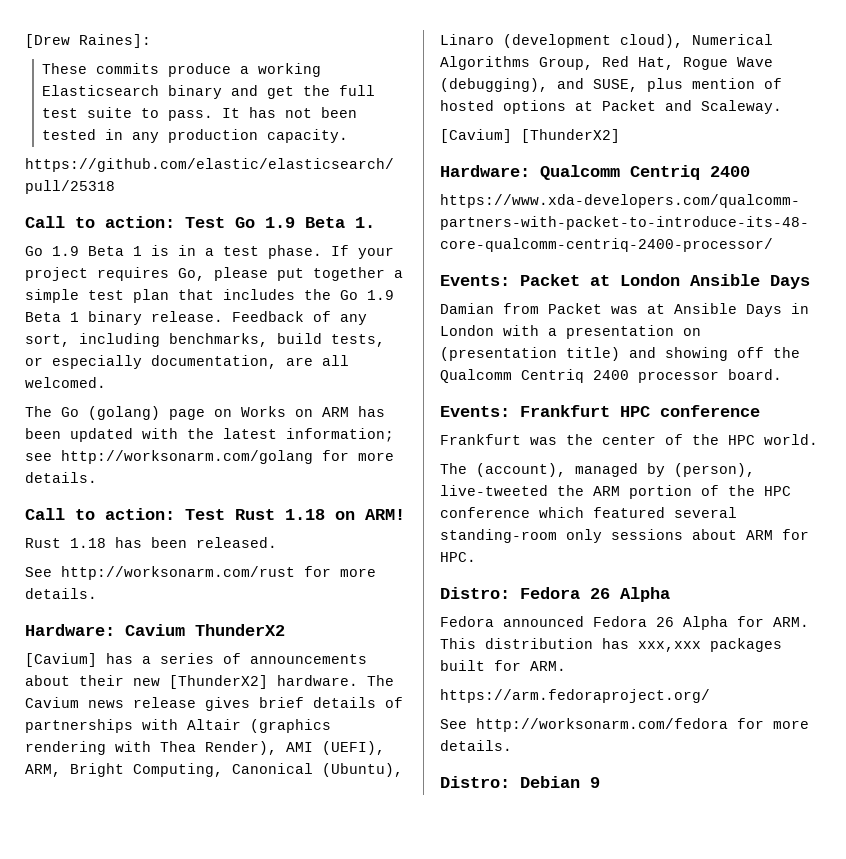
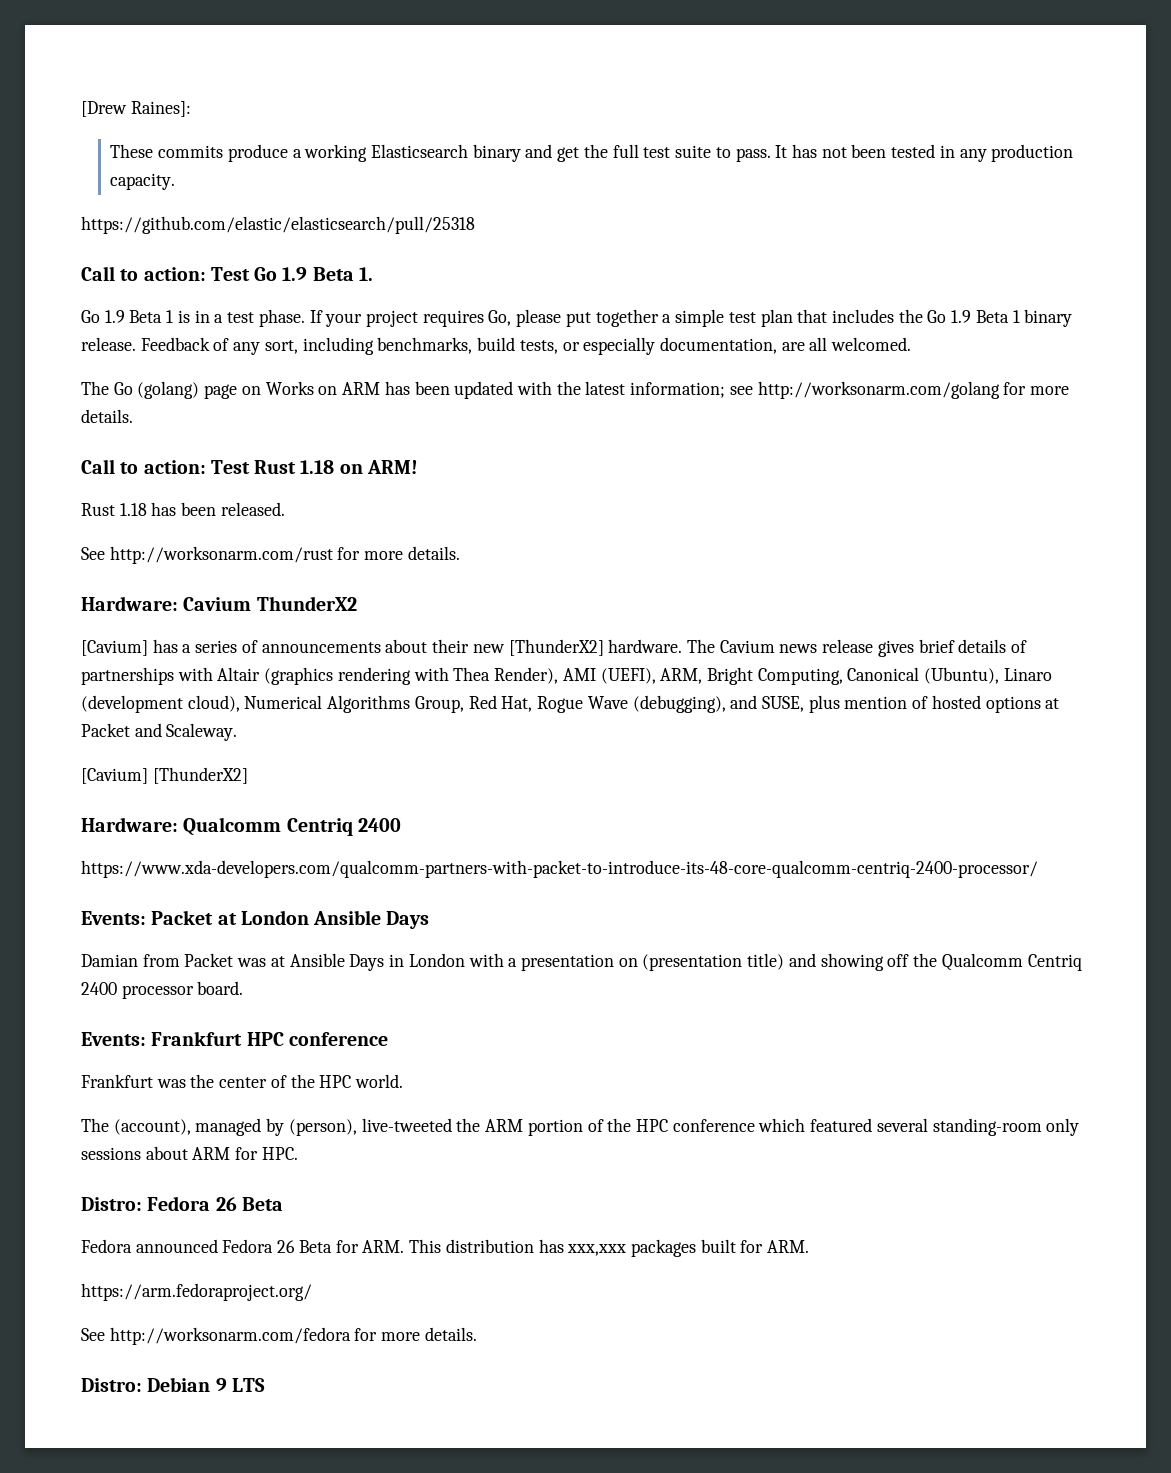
[620,587,670,602] Alpha -> [241,1197,283,1211] Beta
[683,616,728,630] Alpha -> [298,1240,332,1253] Beta
(600, 782) none -> [231,1378,265,1392] LTS

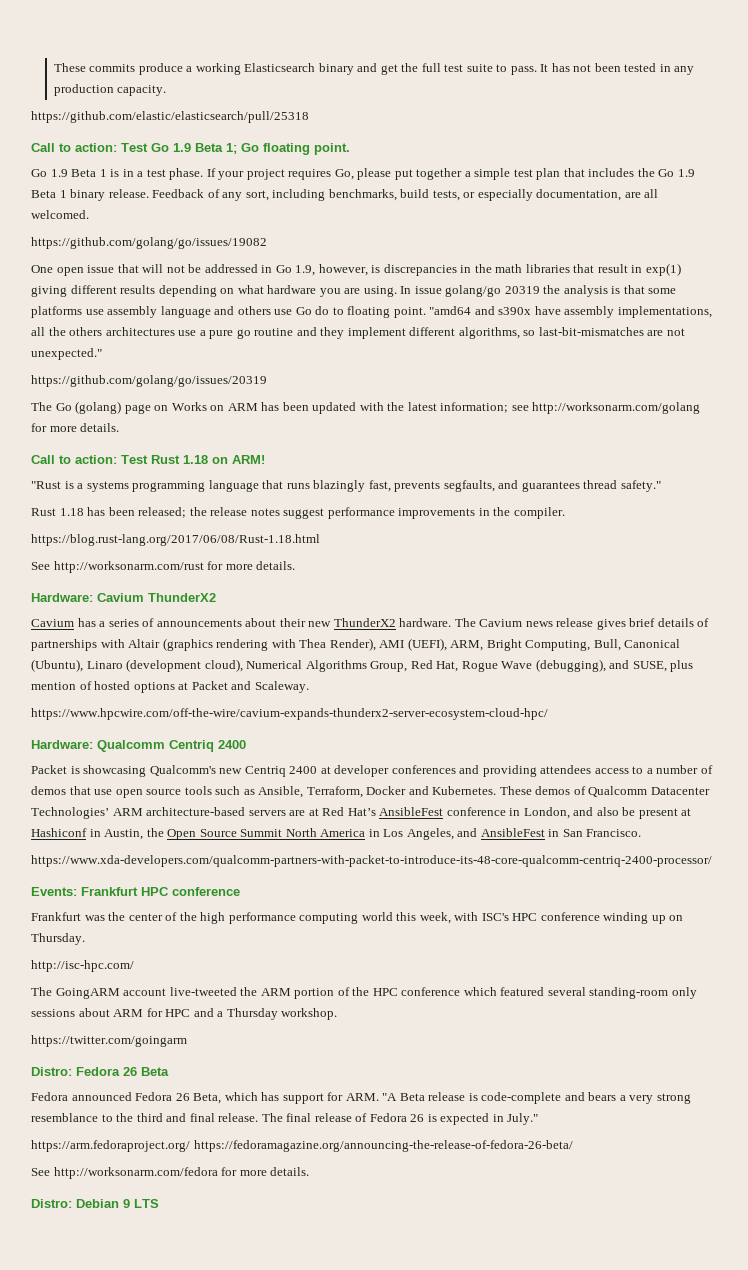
[81,101,191,117] [Drew Raines]: // -> (53, 67) none
[358,267,373,281] 1. -> [226,143,350,155] 1; Go floating point.
(912, 344) none -> [31,237,267,249] [31,263,681,276] [31,285,677,297] [31,306,712,318] [31,327,685,339] [31,348,102,360] [31,375,267,387] // https://github.com/golang/go/issues/19082 // One open issue that will not be addressed in Go 1.9, however, is discrepancies in the math libraries that result in exp(1) giving different results depending on what hardware you are using. In issue golang/go 20319 the analysis is that some platforms use assembly language and others use Go do to floating point. "amd64 and s390x have assembly implementations, all the others architectures use a pure go routine and they implement different algorithms, so last-bit-mismatches are not unexpected." // https://github.com/golang/go/issues/20319
[81,502,285,516] Rust 1.18 has been released. -> [31,480,661,492] [31,507,565,519] [31,534,320,546] "Rust is a systems programming language that runs blazingly fast, prevents segfaults, and guarantees thread safety." // Rust 1.18 has been released; the release notes suggest performance improvements in the compiler. // https://blog.rust-lang.org/2017/06/08/Rust-1.18.html
[81,640,148,656] [Cavium] -> [31,619,74,627] Cavium
[508,639,604,656] [ThunderX2] -> [333,618,396,627] ThunderX2
(843, 676) none -> [593,639,621,651] Bull,
[81,767,248,784] [Cavium] [ThunderX2] -> [31,708,548,720] https://www.hpcwire.com/off-the-wire/cavium-expands-thunderx2-server-ecosystem-cloud-hpc/
[81,860,1038,878] [81,910,430,929] [81,953,1082,971] [81,981,244,999] https://www.xda-developers.com/qualcomm-partners-with-packet-to-introduce-its-48-core-qualcomm-centriq-2400-processor/ // Events: Packet at London Ansible Days // Damian from Packet was at Ansible Days in London with a presentation on (presentation title) and showing off the Qualcomm Centriq 2400 processor board. -> [31,765,713,777] [31,786,710,798] [31,807,692,819] [31,828,642,840] [31,855,712,867] Packet is showcasing Qualcomm's new Centriq 2400 at developer conferences and providing attendees access to a number of demos that use open source tools such as Ansible, Terraform, Docker and Kubernetes. These demos of Qualcomm Datacenter Technologies’ ARM architecture-based servers are at Red Hat’s AnsibleFest conference in London, and also be present at Hashiconf in Austin, the Open Source Summit North America in Los Angeles, and AnsibleFest in San Francisco. // https://www.xda-developers.com/qualcomm-partners-with-packet-to-introduce-its-48-core-qualcomm-centriq-2400-processor/
[319,1074,404,1088] [81,1118,357,1136] HPC world. // The (account), managed by (person), -> [200,912,684,924] [31,933,85,945] [31,960,134,972] [31,987,167,999] high performance computing world this week, with ISC's HPC conference winding up on Thursday. // http://isc-hpc.com/ // The GoingARM account
[261,1147,298,1160] HPC. -> [165,1008,338,1020] [31,1035,187,1047] HPC and a Thursday workshop. // https://twitter.com/goingarm
[298,1239,810,1257] Beta for ARM. This distribution has xxx,xxx packages built for ARM. -> [193,1092,691,1104] [31,1113,539,1125] Beta, which has support for ARM. "A Beta release is code-complete and bears a very strong resemblance to the third and final release. The final release of Fedora 26 is expected in July."
(312, 1292) none -> [193,1140,573,1152] https://fedoramagazine.org/announcing-the-release-of-fedora-26-beta/

